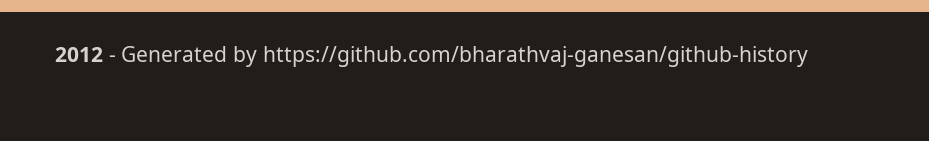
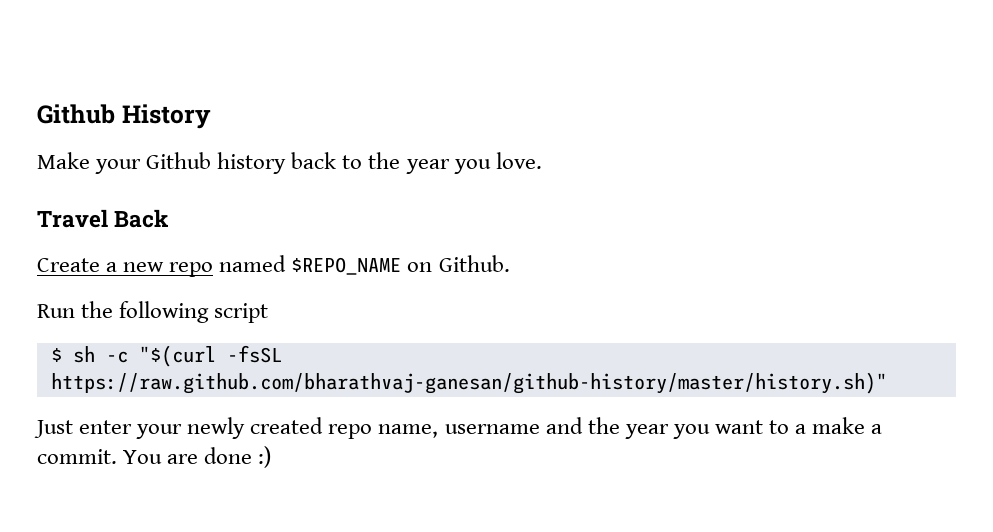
[55,46,808,67] 2012 - Generated by https://github.com/bharathvaj-ganesan/github-history -> [37,104,211,129] [37,152,542,174] [37,209,170,228] [37,255,510,277] [37,301,269,323] [50,345,282,367] [50,372,887,394] [34,417,883,439] [37,446,272,468] Github History // Make your Github history back to the year you love. // Travel Back // Create a new repo named $REPO_NAME on Github. // Run the following script // $ sh -c "$(curl -fsSL https://raw.github.com/bharathvaj-ganesan/github-history/master/history.sh)" // Just enter your newly created repo name, username and the year you want to a make a commit. You are done :)

